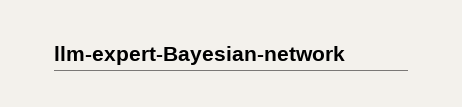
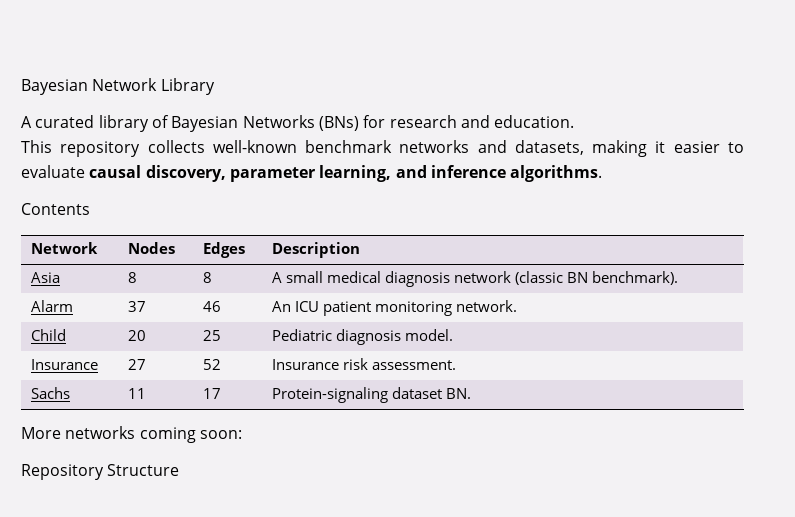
[54,46,345,65] llm-expert-Bayesian-network -> [21,78,215,95] [21,115,575,132] [21,140,744,157] [21,165,603,182] [21,203,90,215] [30,242,98,254] [127,242,175,254] [202,242,245,258] [271,242,360,258] [30,272,60,283] [127,272,137,283] [202,272,212,283] [271,271,678,287] [30,300,73,312] [127,301,146,312] [202,301,221,312] [271,300,517,316] [30,329,66,341] [127,330,146,341] [202,330,221,341] [271,329,453,345] [30,359,98,370] [127,359,146,370] [202,359,221,370] [271,358,456,370] [30,387,70,399] [127,388,146,399] [202,388,221,399] [271,387,471,403] [21,426,242,443] [21,464,180,480] Bayesian Network Library // A curated library of Bayesian Networks (BNs) for research and education. // This repository collects well-known benchmark networks and datasets, making it easier to evaluate causal discovery, parameter learning, and inference algorithms. // Contents // Network | Nodes | Edges | Description // Asia | 8 | 8 | A small medical diagnosis network (classic BN benchmark). // Alarm | 37 | 46 | An ICU patient monitoring network. // Child | 20 | 25 | Pediatric diagnosis model. // Insurance | 27 | 52 | Insurance risk assessment. // Sachs | 11 | 17 | Protein-signaling dataset BN. // More networks coming soon: // Repository Structure

